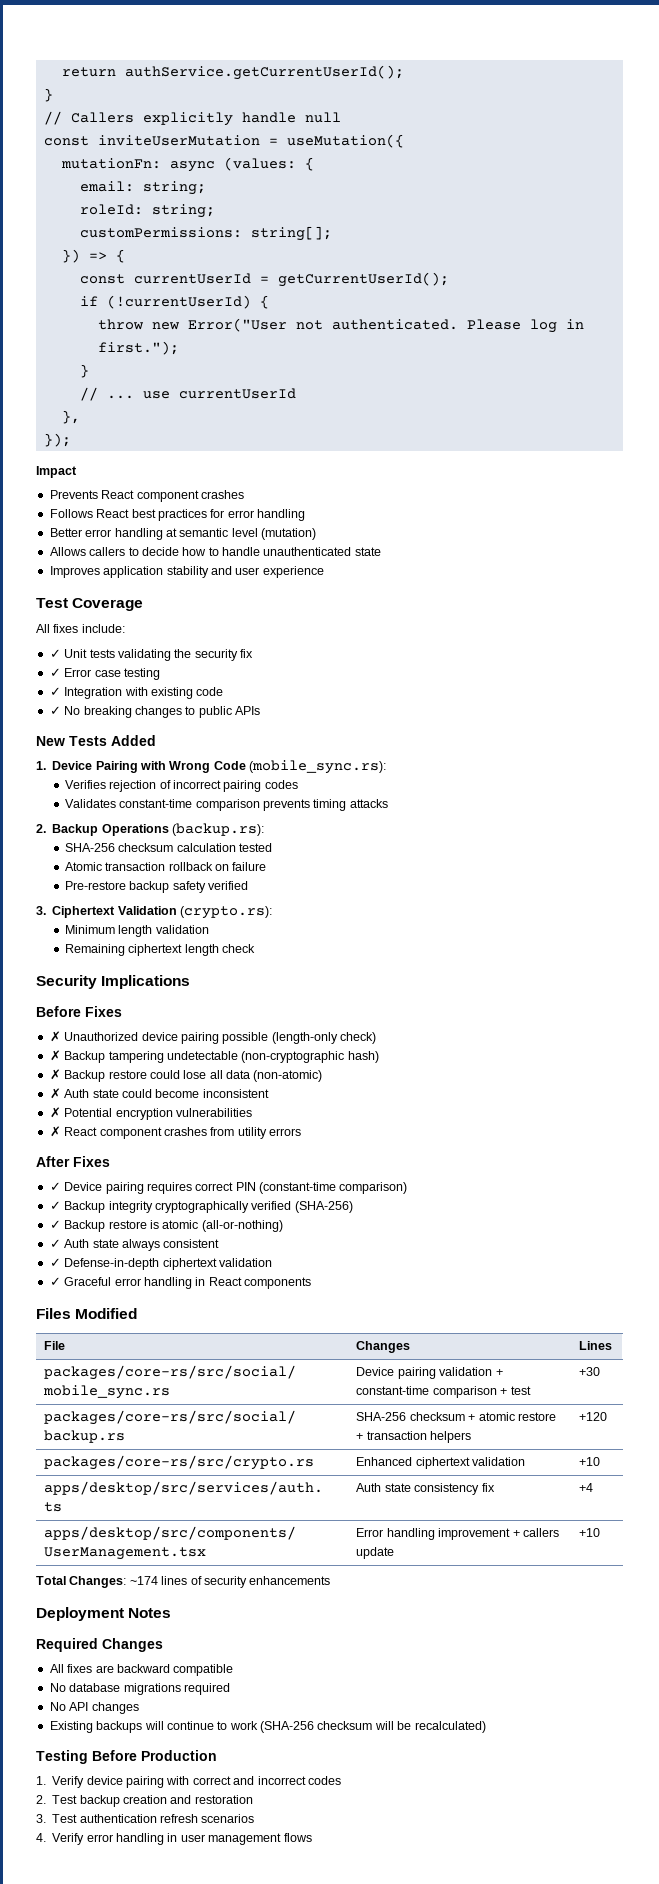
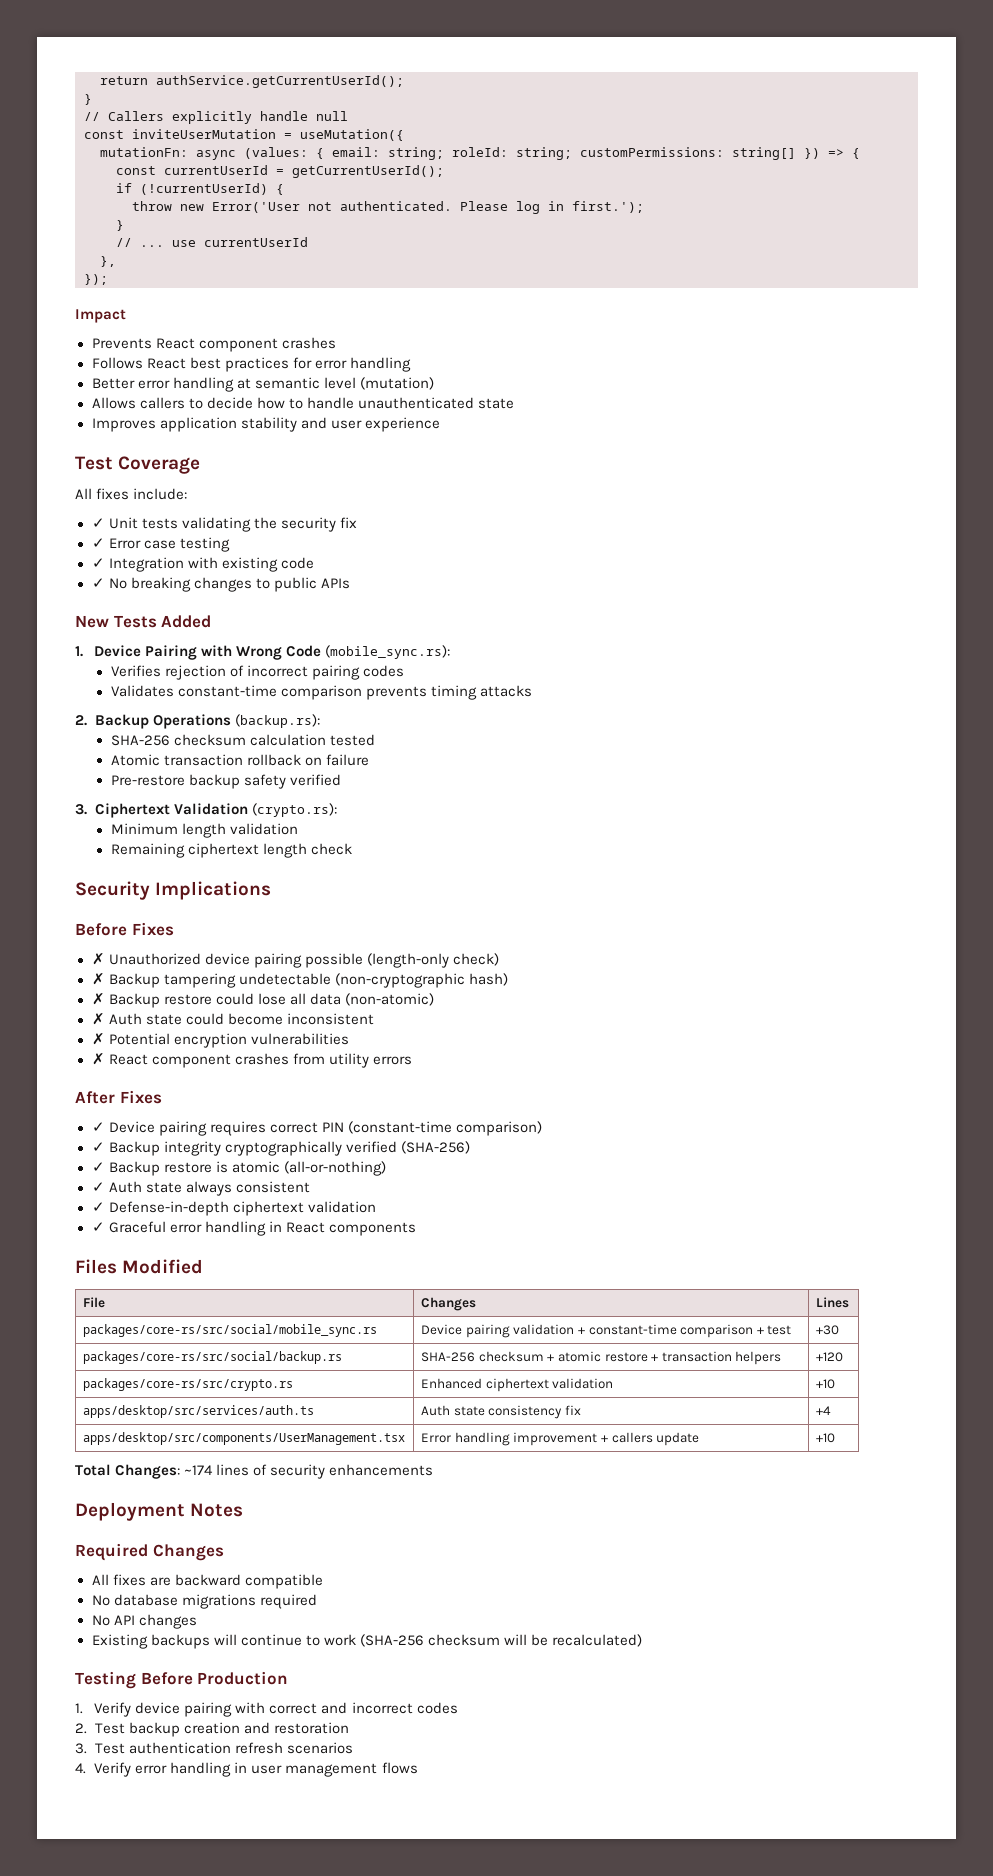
(314, 164) // -> (324, 153) none
(206, 188) // -> (444, 153) none
[79,226,332,241] // customPermissions: string[]; // -> [580,147,796,160] customPermissions: string[]
[187,318,287,332] Error("User -> [212,202,300,213] Error('User
[97,341,179,355] first."); -> [572,201,644,213] first.');

